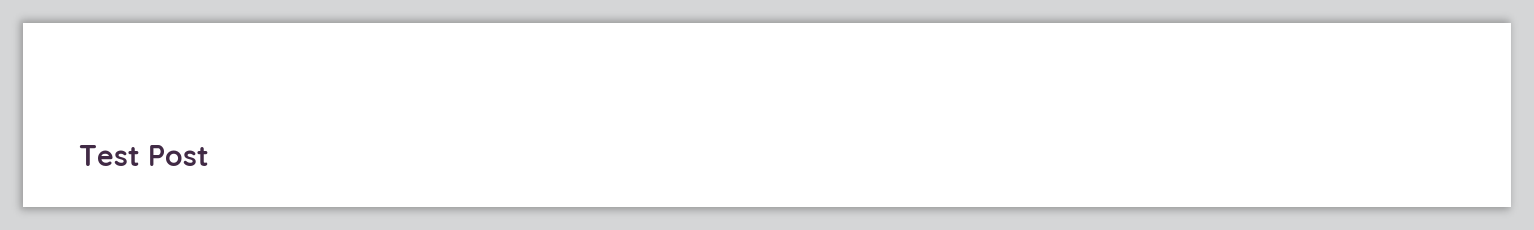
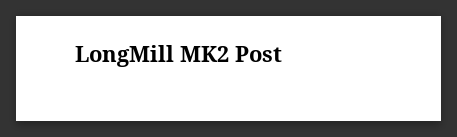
[79,145,140,166] Test -> [75,45,229,67] LongMill MK2

